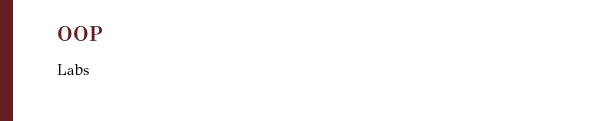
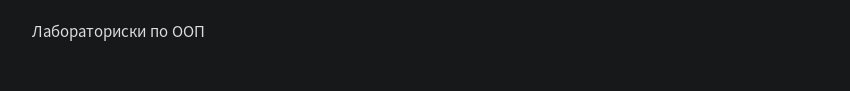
[57,26,103,41] [57,64,89,75] OOP // Labs -> [32,24,206,41] Лабораториски по ООП

